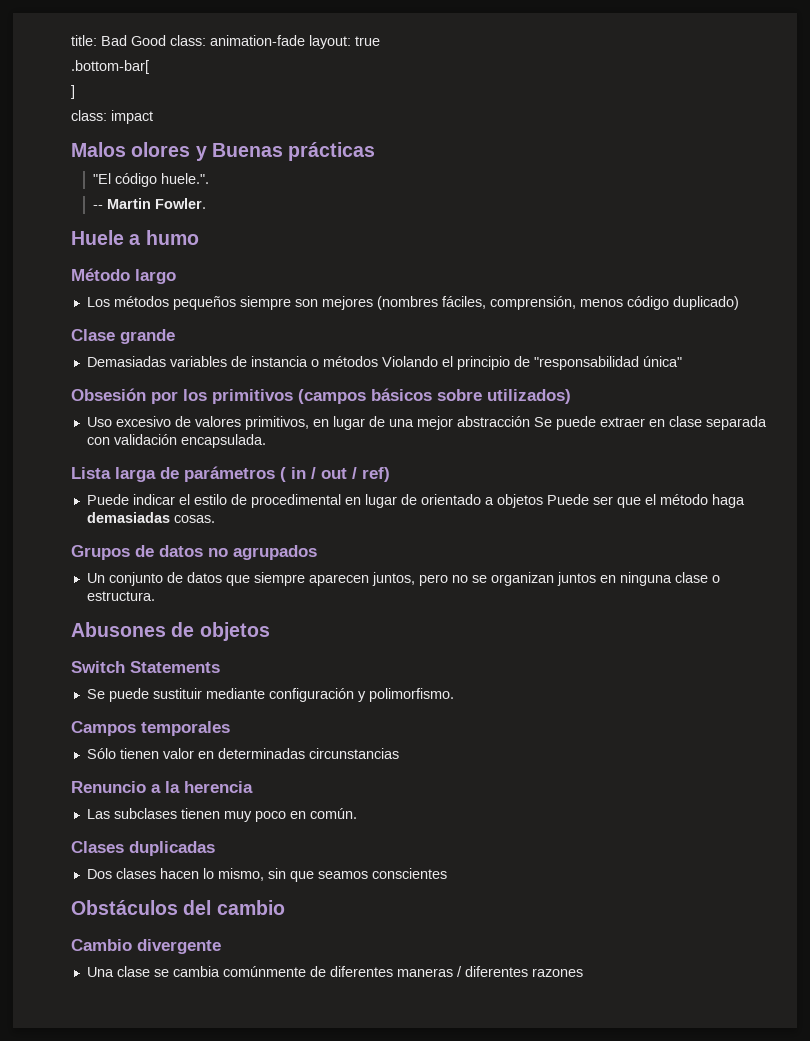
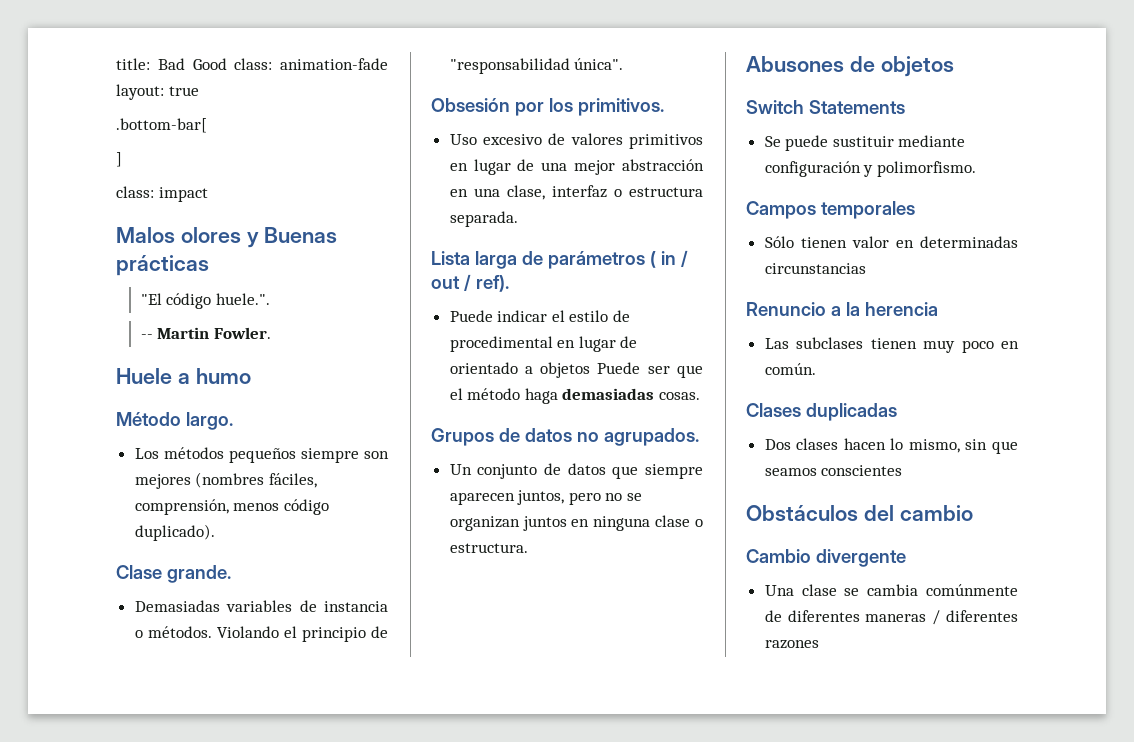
[135,269,176,284] largo -> [185,412,233,430] largo.
[672,296,739,310] duplicado) -> [134,524,215,541] duplicado).
[120,329,175,344] grande -> [166,565,231,583] grande.
[322,356,378,367] métodos -> [147,626,212,638] métodos.
[642,356,682,367] única" -> [574,58,624,70] única".
[212,388,571,404] primitivos (campos básicos sobre utilizados) -> [577,98,664,116] primitivos.
[244,416,309,430] primitivos, -> [629,134,703,149] primitivos
[533,416,767,430] [86,434,266,448] Se puede extraer en clase separada con validación encapsulada. -> [449,185,703,200] [449,211,518,227] en una clase, interfaz o estructura separada.
[362,467,390,482] ref) -> [475,275,509,292] ref).
[233,545,317,560] agrupados -> [603,428,699,446] agrupados.

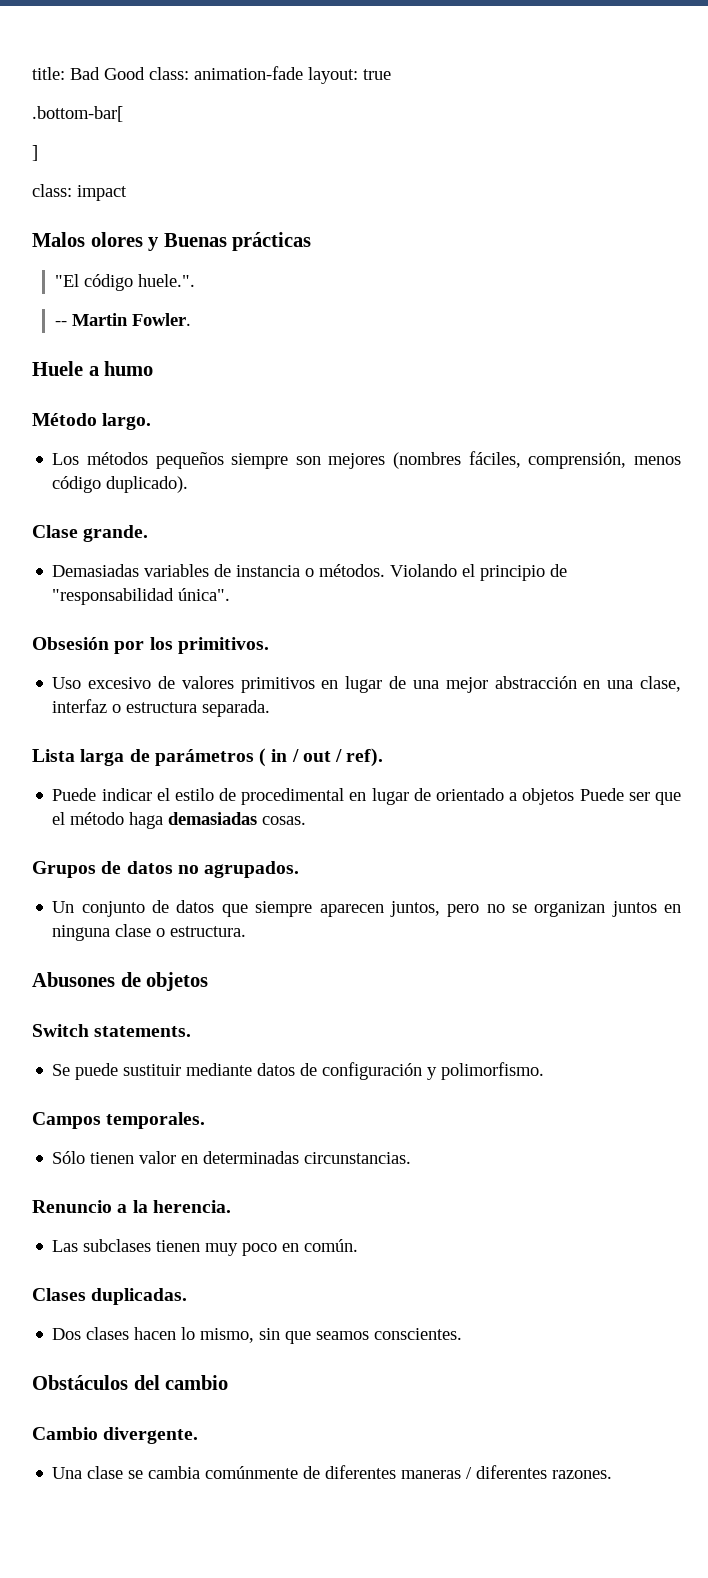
[808,100,905,114] Statements -> [94,1026,192,1037] statements.
(966, 141) none -> [257,1063,318,1076] datos de
[820,201,915,219] temporales -> [106,1112,206,1129] temporales.
[764,263,866,274] circunstancias -> [304,1152,412,1164] circunstancias.
[864,302,938,316] herencia -> [152,1200,231,1213] herencia.
[805,403,897,421] duplicadas -> [91,1288,188,1305] duplicadas.
[821,465,903,476] conscientes -> [374,1328,463,1340] conscientes.
[815,549,906,567] divergente -> [103,1427,199,1444] divergente.
[764,640,819,649] razones -> [552,1470,613,1479] razones.

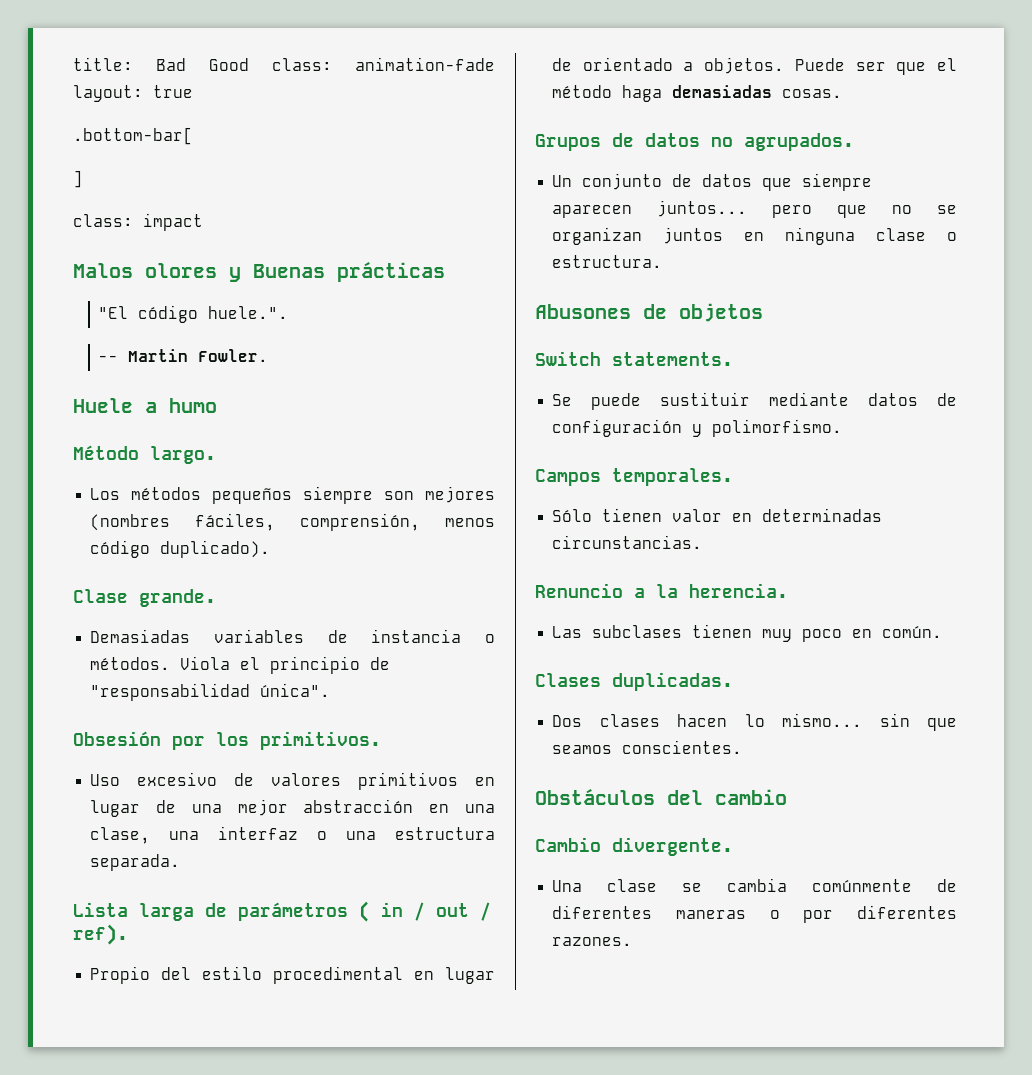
[390,564,458,577] Violando -> [180,656,231,670] Viola
(682, 684) none -> [169,831,200,840] una
(122, 708) none -> [346,831,377,840] una
[52,788,237,801] Puede indicar el estilo de -> [90,966,263,984] Propio del estilo
[522,788,575,805] objetos -> [704,57,785,74] objetos.
[389,901,480,917] juntos, pero -> [657,200,868,218] juntos... pero que
[200,1328,255,1343] mismo, -> [782,713,863,727] mismo...
[466,1467,473,1479] / -> [769,910,834,923] o por

